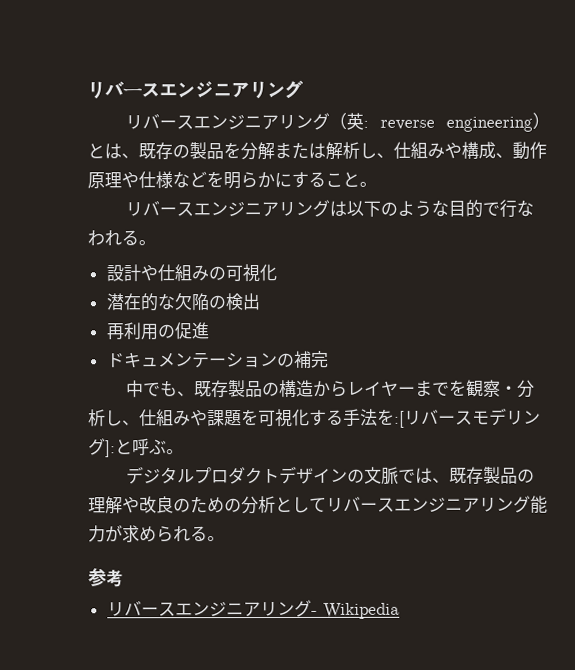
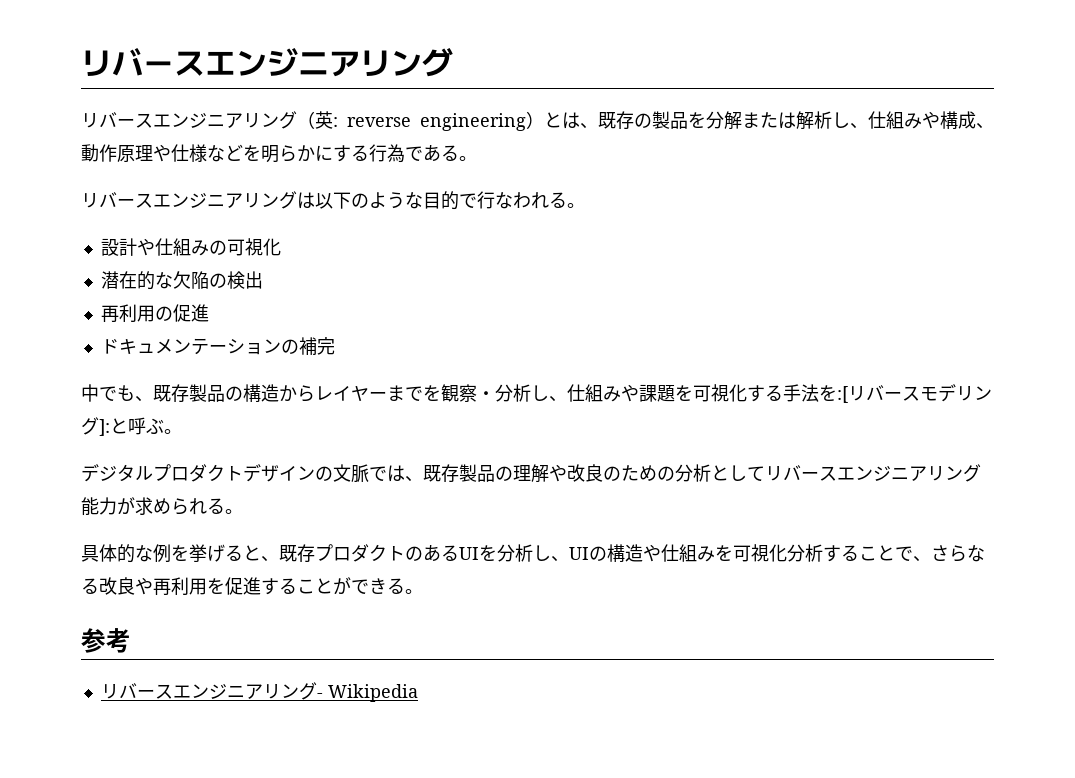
[325,171,360,187] こと -> [369,144,459,163] 行為である
(225, 539) none -> [81,544,985,563] [81,577,423,596] // 具体的な例を挙げると、既存プロダクトのあるUIを分析し、UIの構造や仕組みを可視化分析することで、さらなる改良や再利用を促進することができる。

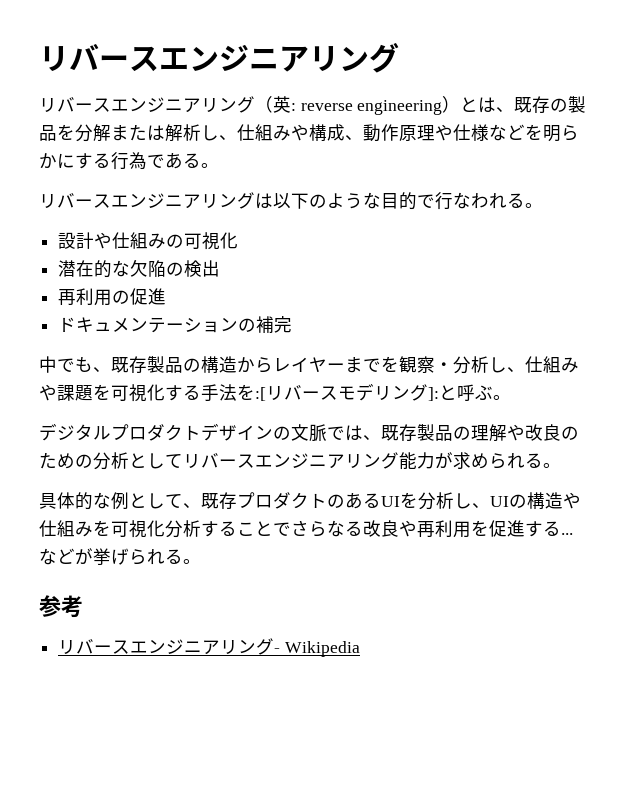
[171,544,261,562] を挙げると -> [129,493,183,509] として
[913,556,931,562] 、 -> (291, 529) none
[297,577,387,595] ことができ -> [561,533,573,535] [39,548,165,565] ...などが挙げられ

